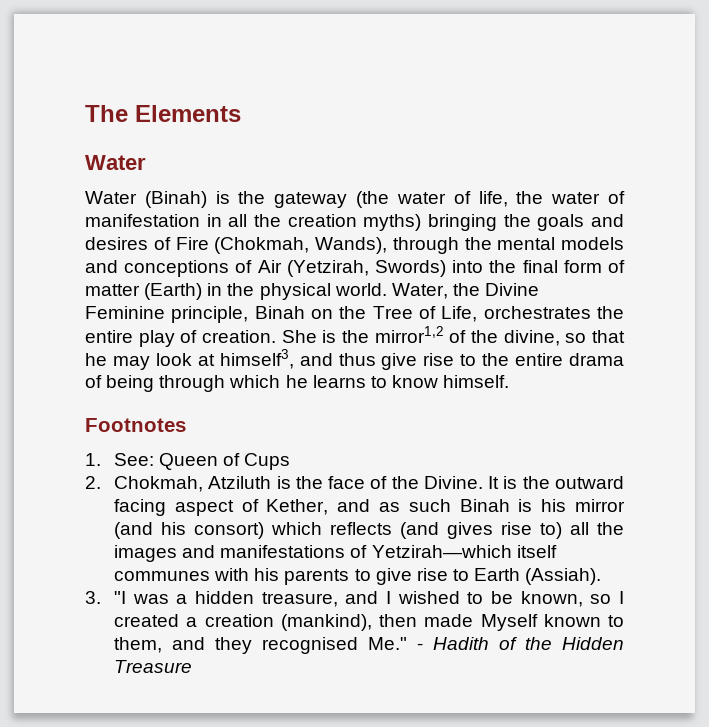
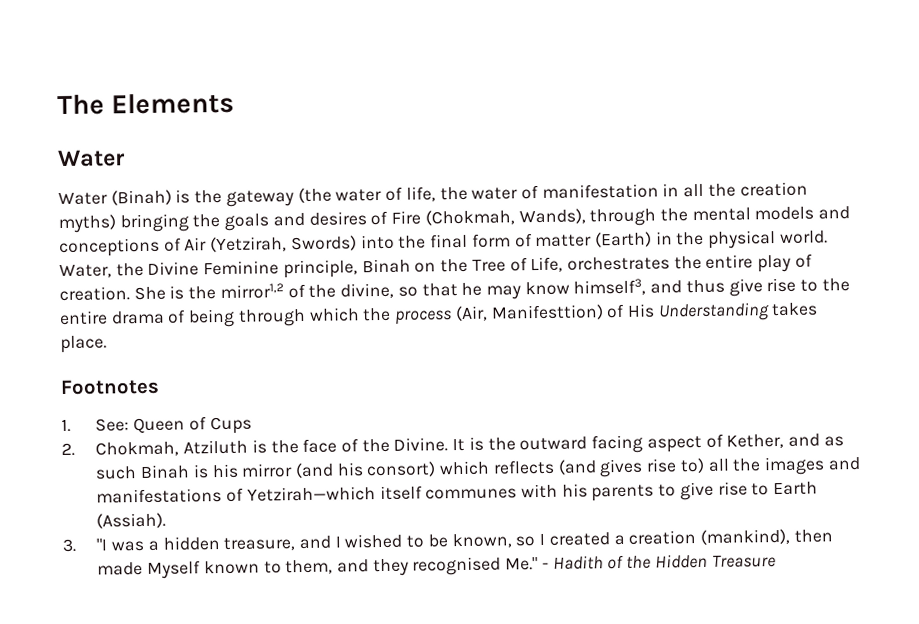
[155,353,215,366] look at -> [524,281,570,296] know
[285,375,510,388] he learns to know himself. -> [362,302,819,325] [60,335,107,354] the process (Air, Manifesttion) of His Understanding takes place.

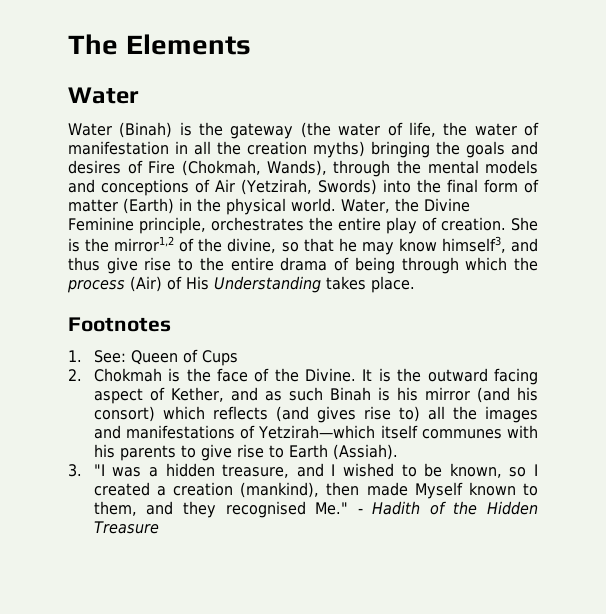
[361,256,564,274] Binah on the Tree of Life, -> (206, 225) none
[454,304,604,322] (Air, Manifesttion) -> [130,276,162,292] (Air)
[95,439,249,457] Chokmah, Atziluth -> [93,368,162,382] Chokmah

